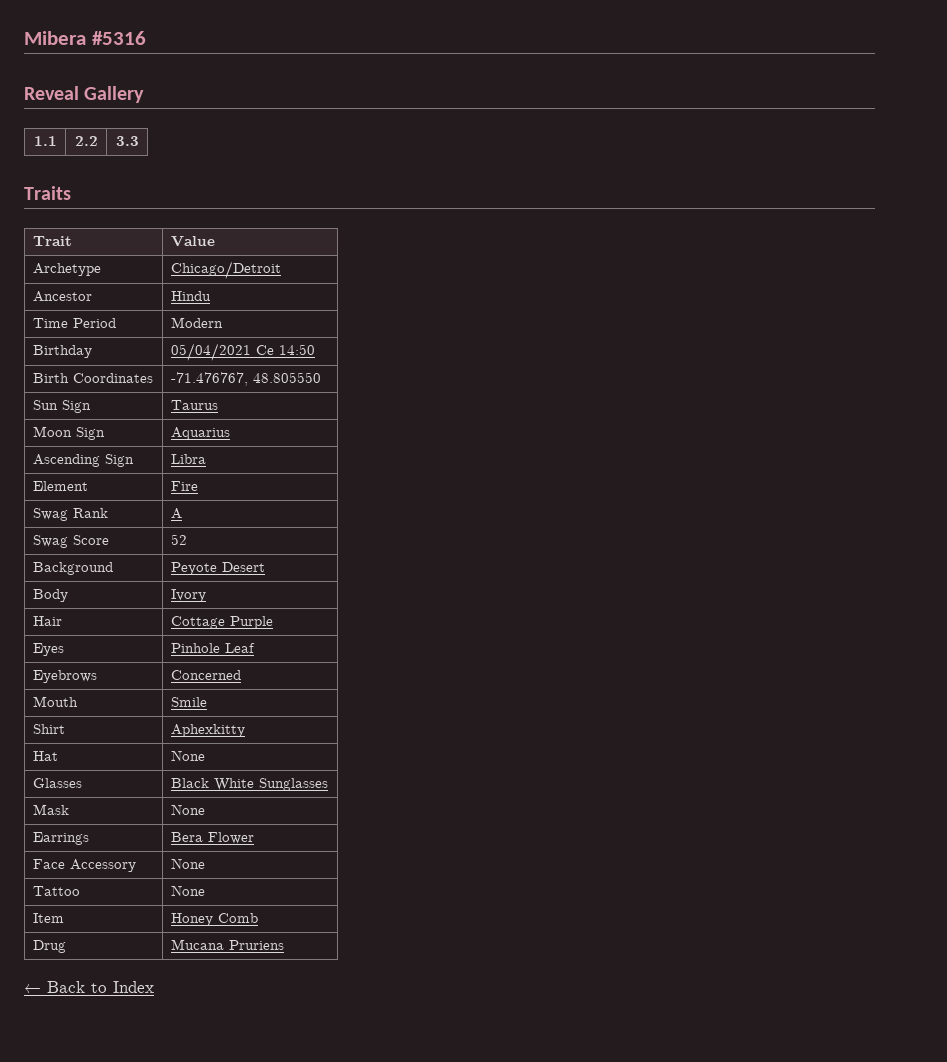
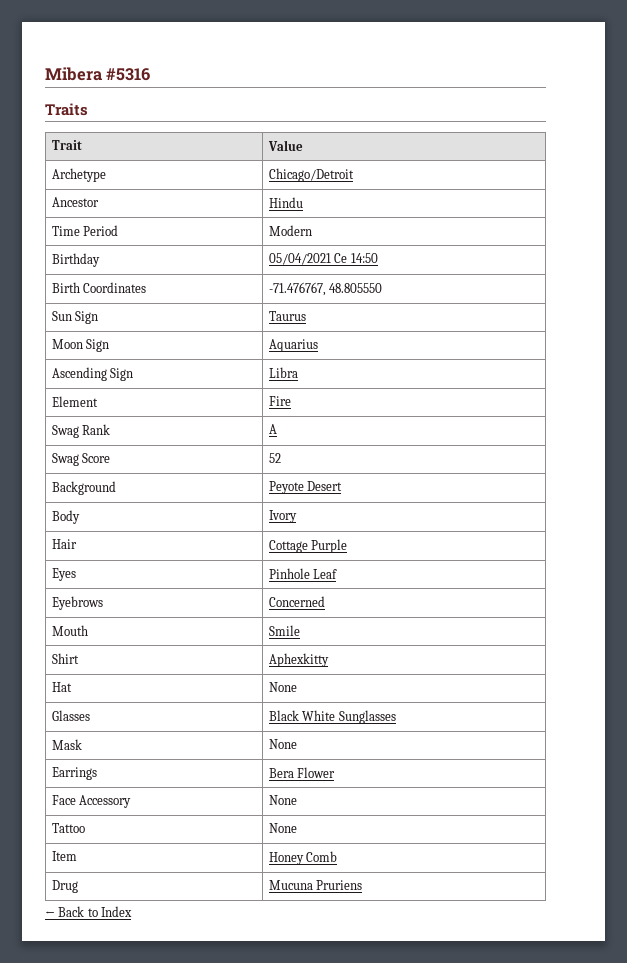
[24,86,145,103] [33,136,57,146] [74,136,98,146] [115,136,139,146] // Reveal Gallery // 1.1 | 2.2 | 3.3 -> (151, 74) none
[170,939,224,950] Mucana -> [268,880,313,890] Mucuna

